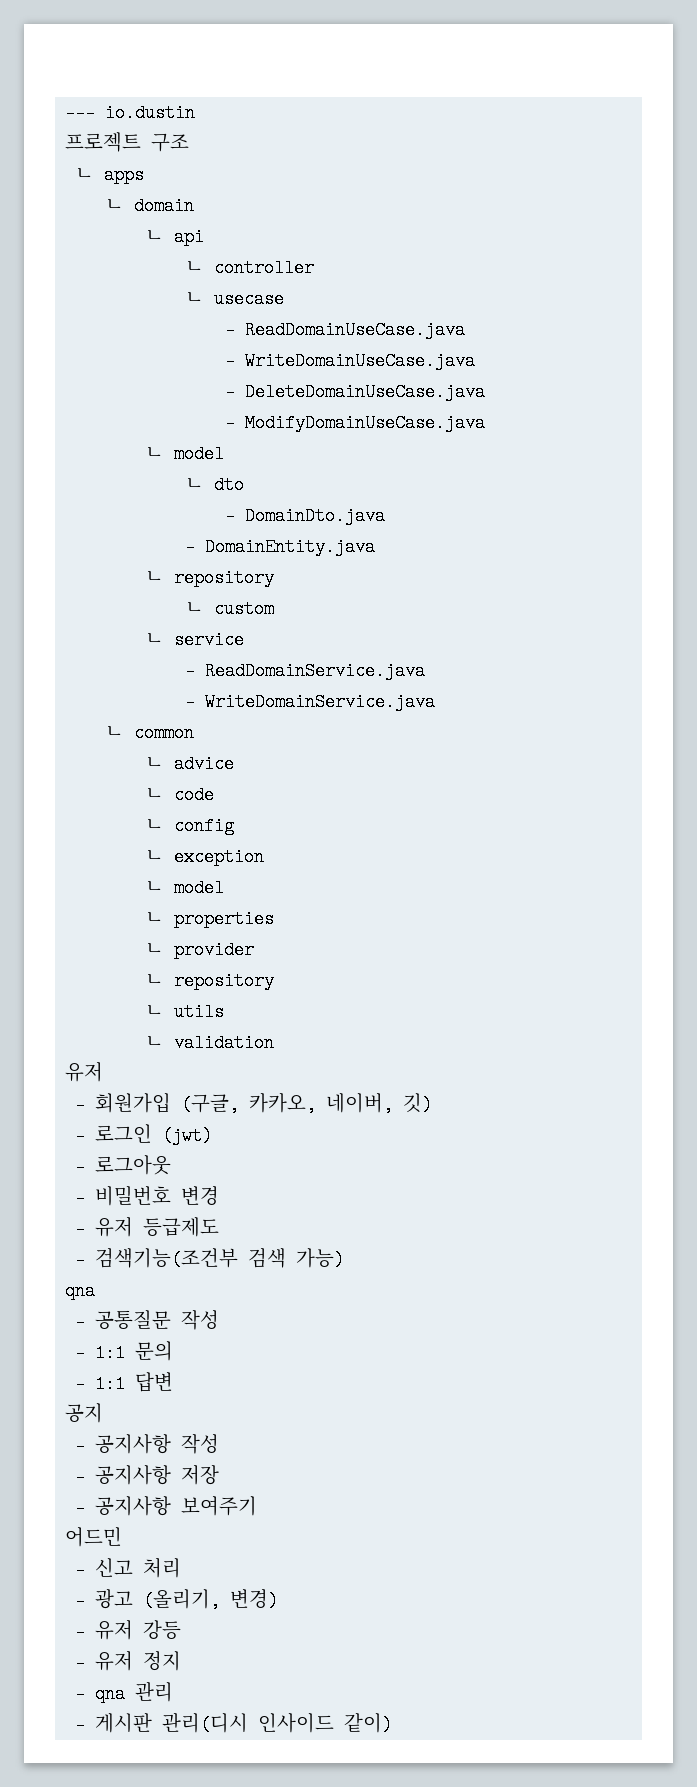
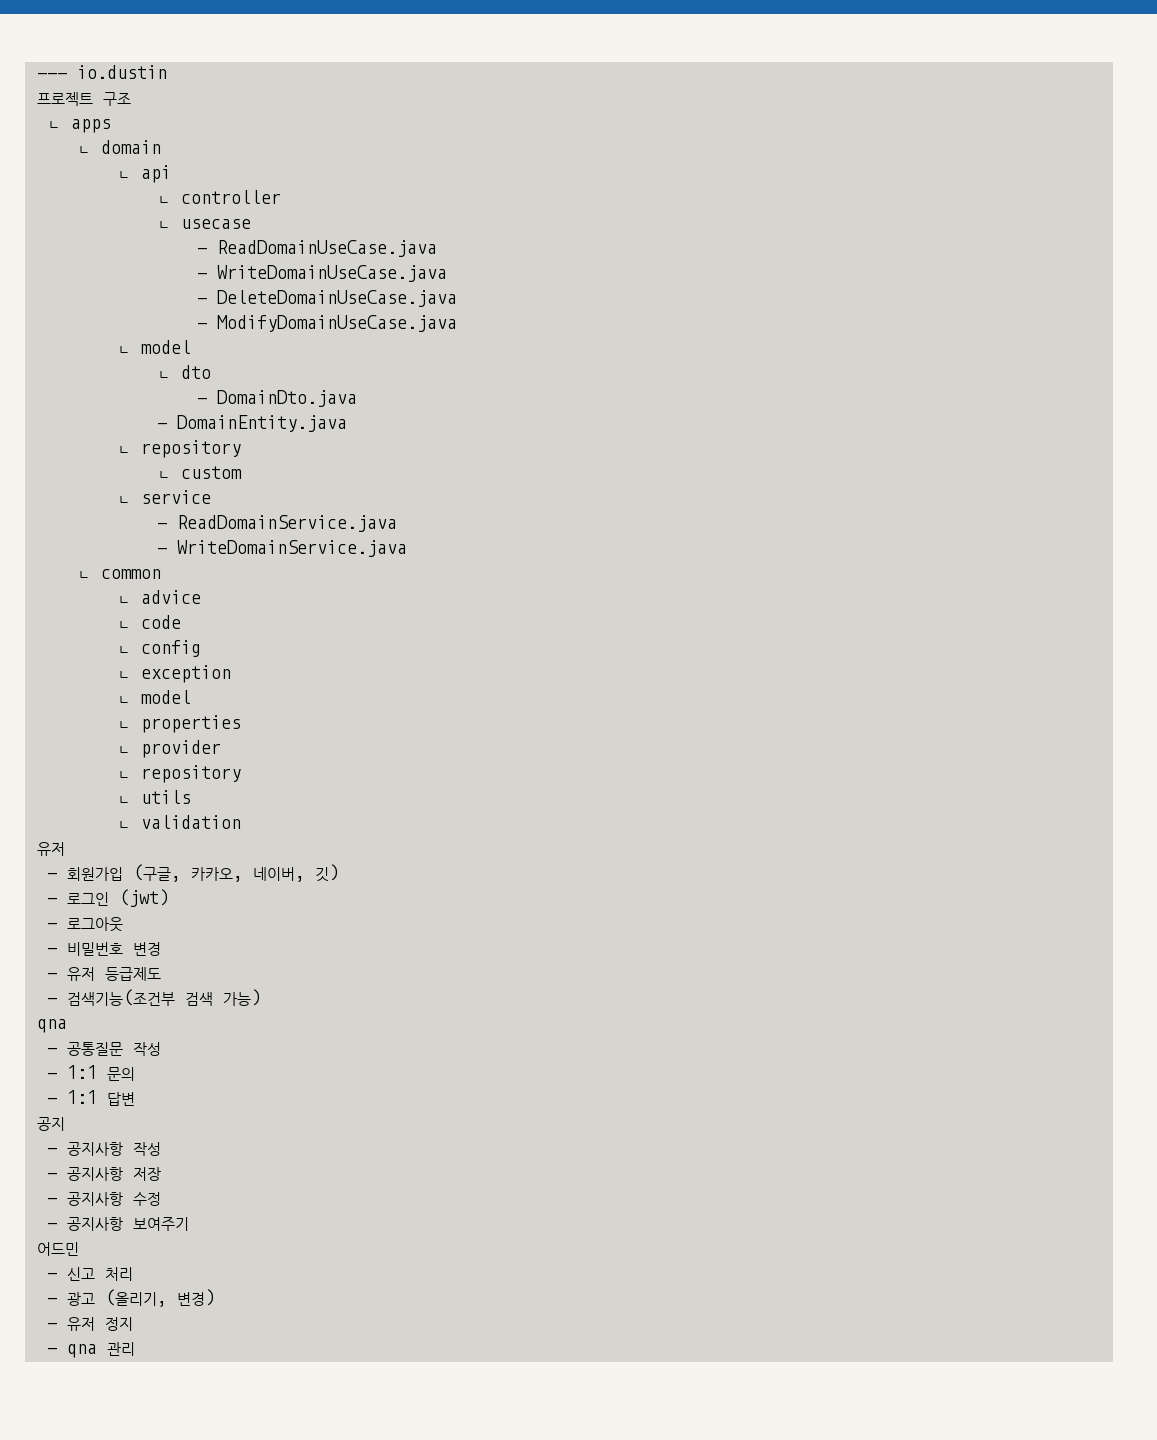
(219, 1475) none -> [47,1192,161,1206] // - 공지사항 수정
[74,1620,181,1641] // - 유저 강등 -> (215, 1297) none
[74,1712,392,1734] // - 게시판 관리(디시 인사이드 같이) -> (135, 1349) none

